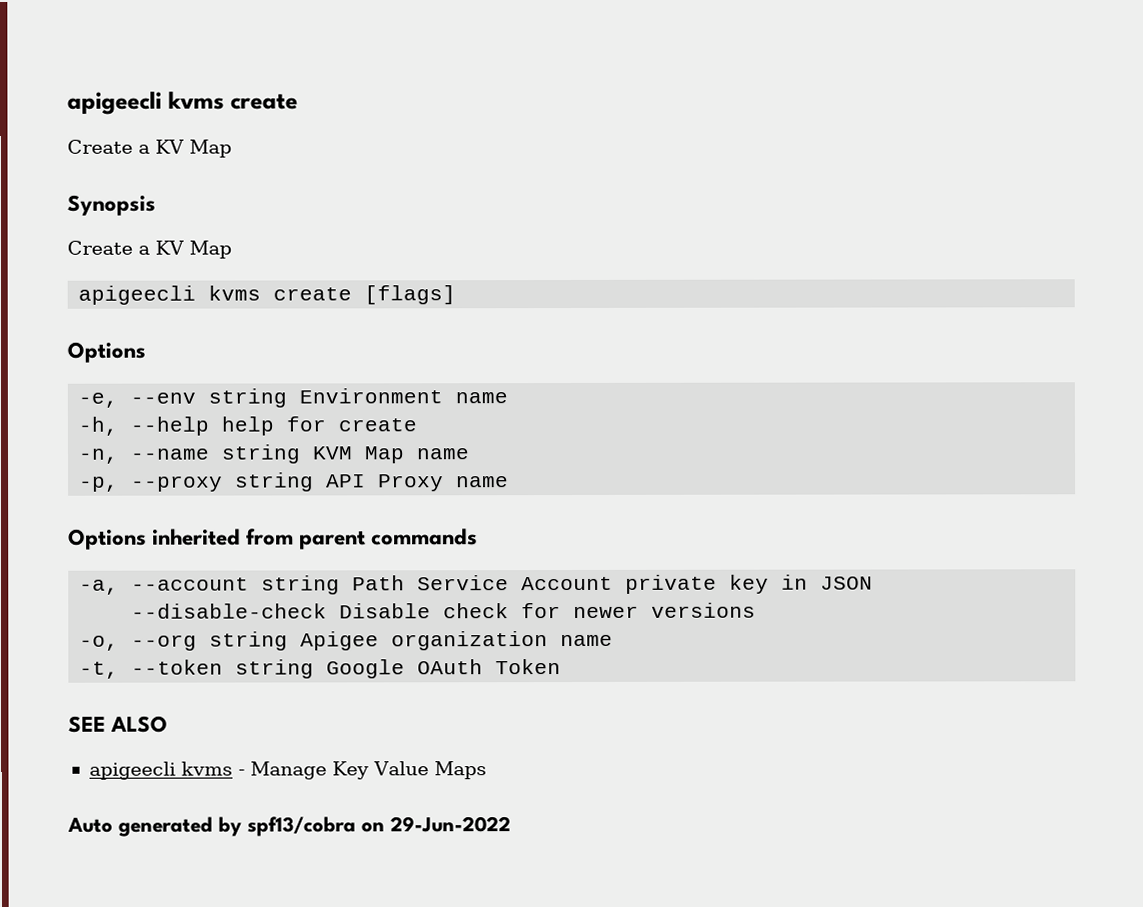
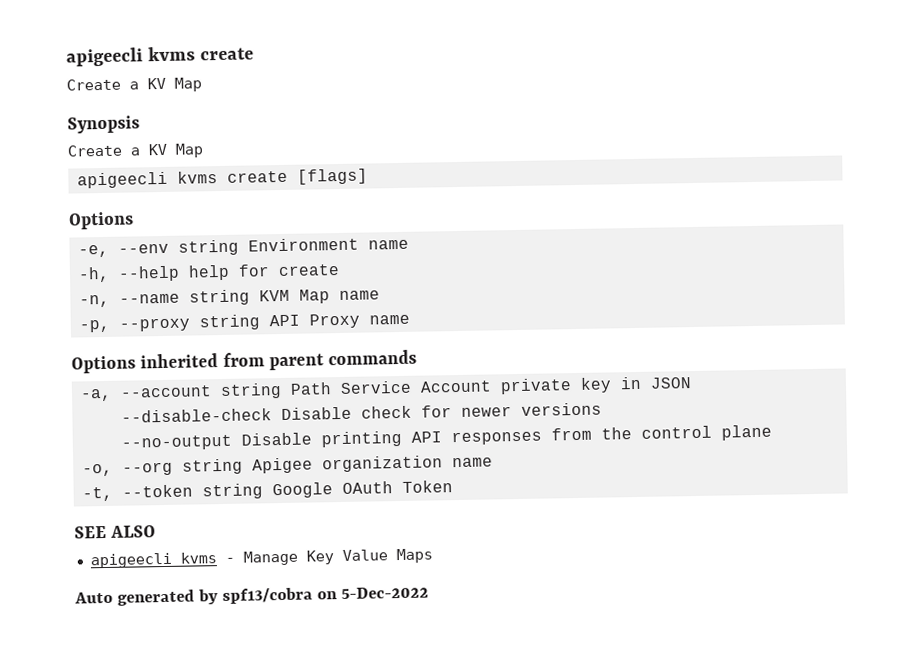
(757, 610) none -> [120,424,772,451] // --no-output Disable printing API responses from the control plane
[390,816,511,833] 29-Jun-2022 -> [340,586,429,600] 5-Dec-2022

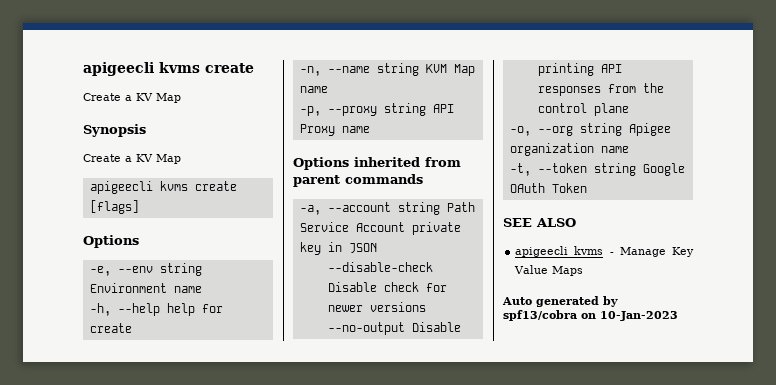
[340,586,429,600] 5-Dec-2022 -> [600,311,678,321] 10-Jan-2023

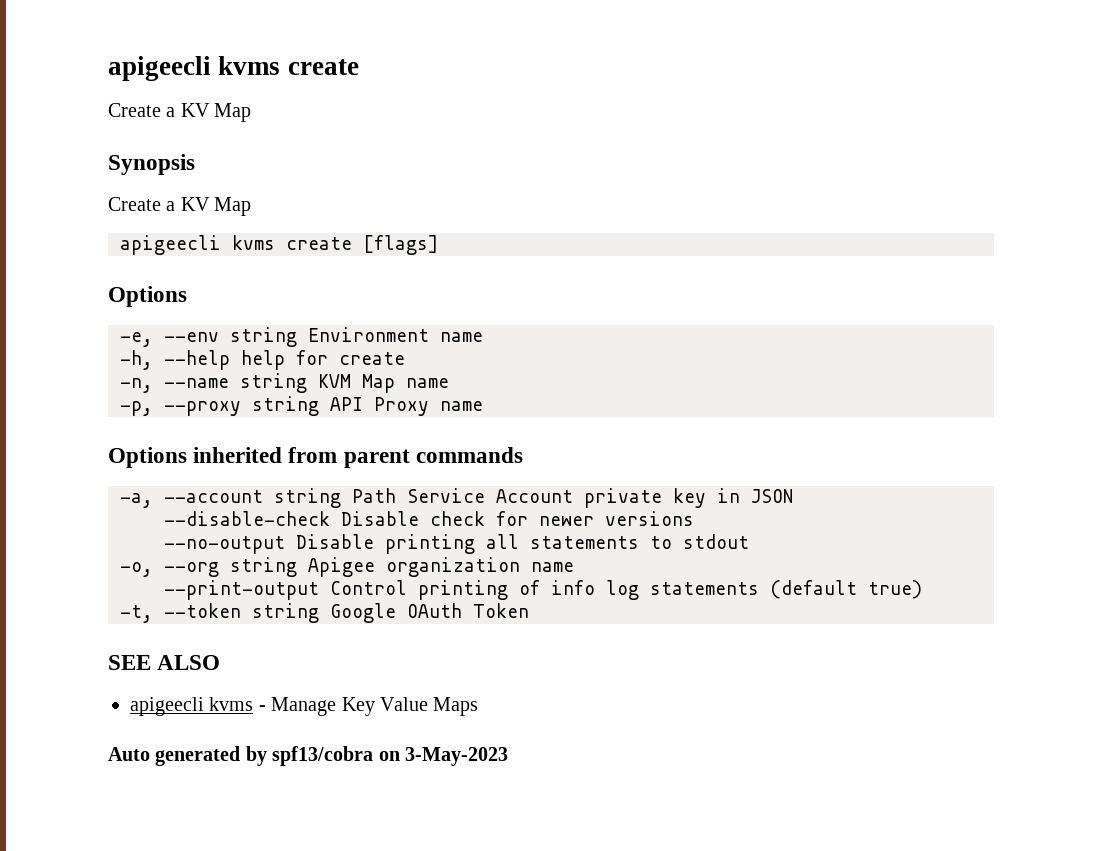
[600,64,622,73] [537,83,664,96] [537,103,629,116] API responses from the control plane -> [486,534,749,549] all statements to stdout
(629, 149) none -> [164,580,922,600] // --print-output Control printing of info log statements (default true)
[600,311,678,321] 10-Jan-2023 -> [405,747,508,766] 3-May-2023

